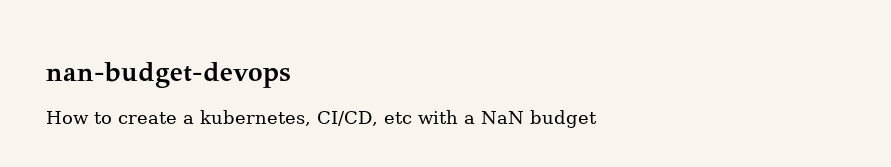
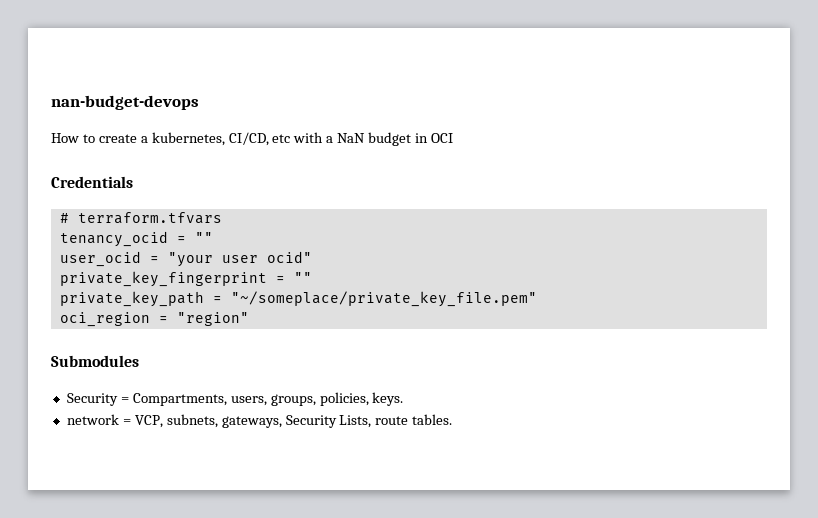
(597, 119) none -> [415,133,453,143] [51,176,133,188] [59,212,222,224] [59,231,213,247] [59,251,312,267] [59,271,312,287] [59,291,537,307] [59,312,249,327] [51,355,139,367] [66,392,404,406] [66,414,453,428] in OCI // Credentials // # terraform.tfvars // tenancy_ocid = "" // user_ocid = "your user ocid" // private_key_fingerprint = "" // private_key_path = "~/someplace/private_key_file.pem" // oci_region = "region" // Submodules // Security = Compartments, users, groups, policies, keys. // network = VCP, subnets, gateways, Security Lists, route tables.

